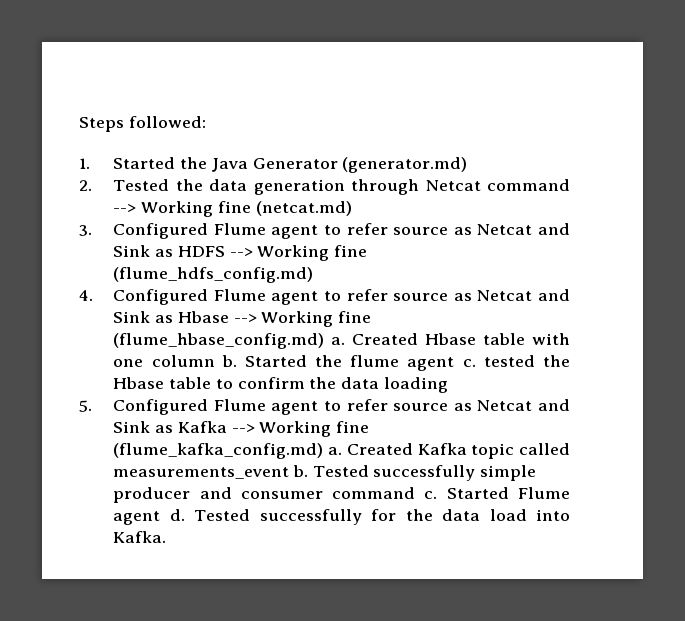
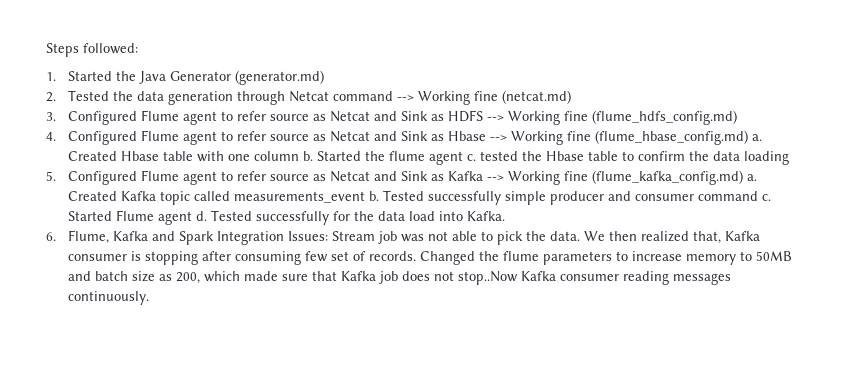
(167, 537) none -> [46,230,760,245] [67,251,792,265] [67,271,731,285] [67,291,149,305] // 6. Flume, Kafka and Spark Integration Issues: Stream job was not able to pick the data. We then realized that, Kafka consumer is stopping after consuming few set of records. Changed the flume parameters to increase memory to 50MB and batch size as 200, which made sure that Kafka job does not stop..Now Kafka consumer reading messages continuously.

